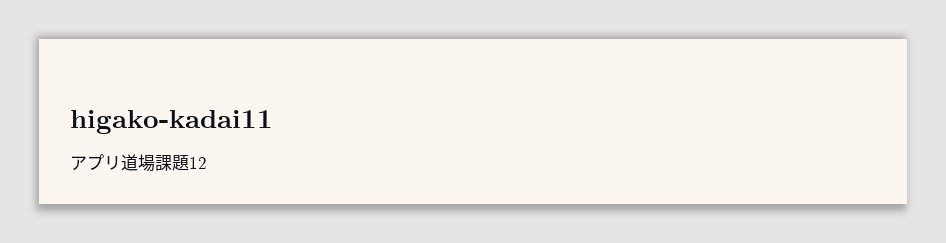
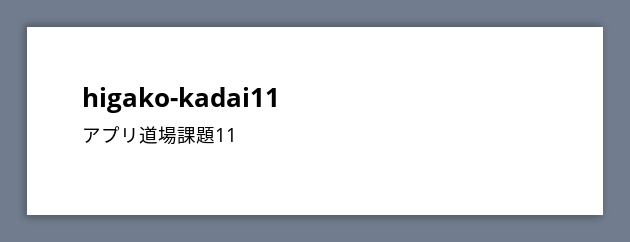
[189,157,207,169] 12 -> [215,128,237,142] 11

